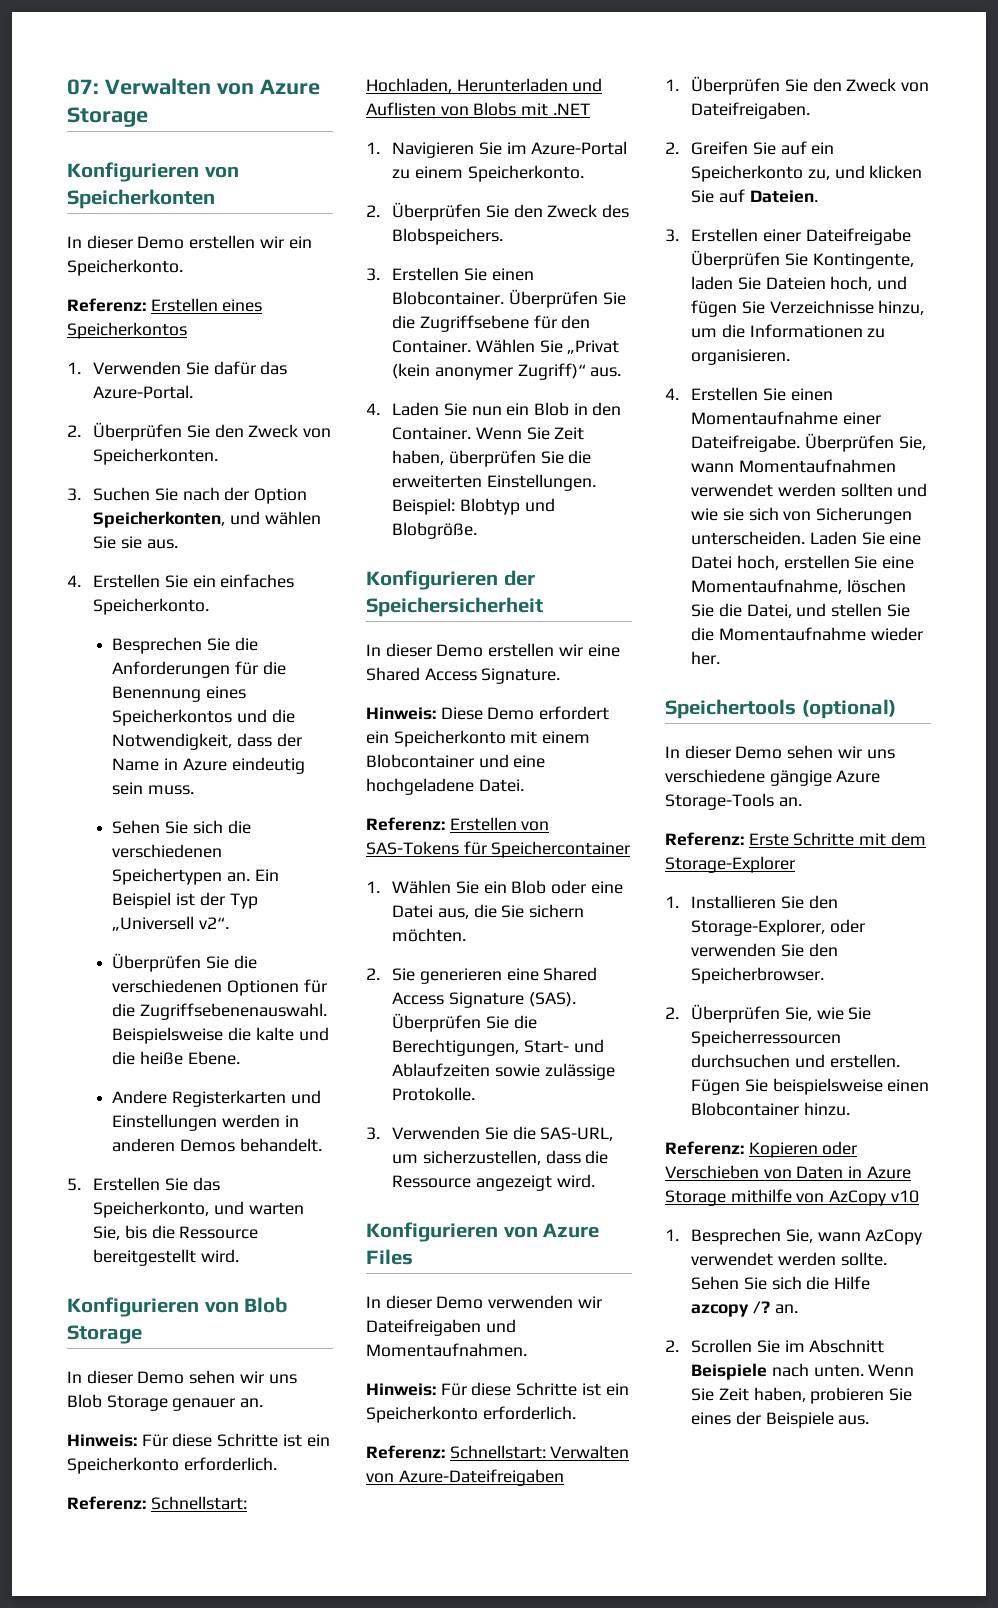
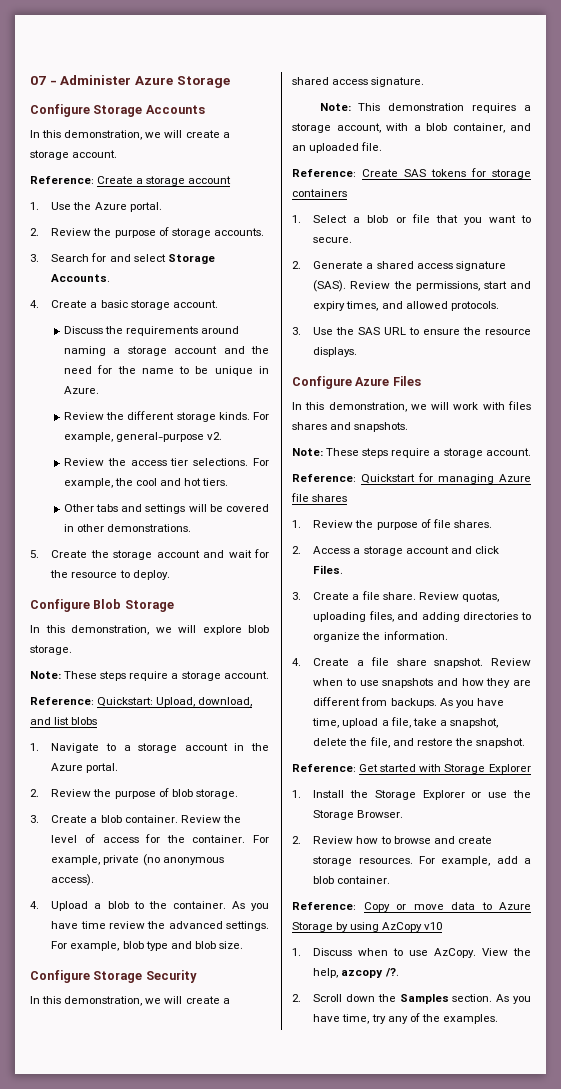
[67,78,254,95] 07: Verwalten von -> [30,75,132,85] 07 - Administer
[67,162,239,182] [67,189,215,209] [67,235,312,249] [67,259,183,276] [67,298,263,312] [67,322,187,339] [67,361,288,375] [93,385,194,399] [67,422,331,441] [93,448,219,465] [67,487,307,504] [93,511,321,528] [93,536,178,549] [67,574,295,588] [93,598,210,615] [112,637,258,654] [112,661,286,678] [112,686,247,702] [112,709,295,726] [112,733,302,750] [112,757,305,774] [112,782,195,795] [112,820,251,834] [112,844,223,858] [112,868,279,885] [112,892,258,909] [112,916,230,931] [112,953,257,972] [112,979,327,996] [112,1003,328,1020] [112,1027,329,1044] [112,1051,240,1065] [112,1090,321,1107] [112,1114,299,1131] [112,1138,322,1152] [67,1177,220,1191] [93,1201,304,1218] [93,1225,259,1240] [93,1249,239,1266] [67,1297,289,1317] [67,1325,142,1344] [67,1370,297,1384] [67,1394,264,1411] [67,1433,330,1447] [67,1457,277,1474] [67,1496,247,1510] [366,78,603,93] [366,102,590,116] [366,141,628,158] [392,165,584,182] [366,202,629,221] [392,228,504,245] [366,267,534,281] [392,289,626,308] [392,315,591,332] [392,339,620,354] [392,363,622,380] [366,402,622,416] [392,427,585,440] [392,450,592,467] [392,474,596,491] [392,498,555,515] [392,522,478,539] [366,570,535,590] [366,597,543,617] [366,643,620,657] [366,667,561,684] [366,706,610,720] [366,730,591,747] [366,754,546,768] [366,778,524,795] [366,817,550,831] [366,841,631,858] [366,880,623,894] [392,904,584,919] [392,928,467,942] [366,967,598,984] [392,992,576,1008] [392,1013,537,1032] [392,1039,604,1056] [392,1063,615,1080] [392,1087,476,1101] [366,1126,614,1141] [392,1150,609,1165] [392,1174,595,1191] [366,1222,600,1242] [366,1249,413,1265] [366,1295,602,1309] [366,1319,516,1336] [366,1343,527,1357] [366,1382,629,1396] [366,1406,576,1423] [366,1445,630,1459] [366,1469,564,1486] [665,76,929,95] [691,102,811,119] [665,141,835,155] [691,165,923,182] [691,189,818,203] [665,228,911,245] [691,250,914,269] [691,276,907,291] [691,300,925,317] [691,324,886,338] [691,349,791,365] [665,387,833,401] [691,411,881,425] [691,433,926,452] [691,459,896,473] [691,483,928,497] [691,507,912,524] [691,531,922,545] [691,555,914,570] [691,579,906,594] [691,603,910,618] [691,627,923,641] [691,651,721,665] [665,699,896,719] [665,745,895,759] [665,769,881,786] [665,793,802,810] [665,832,926,846] [665,856,795,873] [665,895,838,909] [691,919,865,936] [691,943,838,957] [691,967,825,984] [665,1004,872,1023] [691,1030,842,1047] [691,1054,900,1068] [691,1078,930,1095] [691,1102,850,1116] [665,1141,858,1158] [665,1165,911,1179] [665,1189,919,1206] [665,1228,923,1245] [691,1252,887,1266] [691,1276,870,1290] [691,1301,798,1317] [665,1339,885,1353] [691,1363,915,1380] [691,1387,912,1404] [691,1411,870,1428] Konfigurieren von Speicherkonten // In dieser Demo erstellen wir ein Speicherkonto. // Referenz: Erstellen eines Speicherkontos // 1. Verwenden Sie dafür das Azure-Portal. // 2. Überprüfen Sie den Zweck von Speicherkonten. // 3. Suchen Sie nach der Option Speicherkonten, und wählen Sie sie aus. // 4. Erstellen Sie ein einfaches Speicherkonto. // Besprechen Sie die Anforderungen für die Benennung eines Speicherkontos und die Notwendigkeit, dass der Name in Azure eindeutig sein muss. // Sehen Sie sich die verschiedenen Speichertypen an. Ein Beispiel ist der Typ „Universell v2“. // Überprüfen Sie die verschiedenen Optionen für die Zugriffsebenenauswahl. Beispielsweise die kalte und die heiße Ebene. // Andere Registerkarten und Einstellungen werden in anderen Demos behandelt. // 5. Erstellen Sie das Speicherkonto, und warten Sie, bis die Ressource bereitgestellt wird. // Konfigurieren von Blob Storage // In dieser Demo sehen wir uns Blob Storage genauer an. // Hinweis: Für diese Schritte ist ein Speicherkonto erforderlich. // Referenz: Schnellstart: Hochladen, Herunterladen und Auflisten von Blobs mit .NET // 1. Navigieren Sie im Azure-Portal zu einem Speicherkonto. // 2. Überprüfen Sie den Zweck des Blobspeichers. // 3. Erstellen Sie einen Blobcontainer. Überprüfen Sie die Zugriffsebene für den Container. Wählen Sie „Privat (kein anonymer Zugriff)“ aus. // 4. Laden Sie nun ein Blob in den Container. Wenn Sie Zeit haben, überprüfen Sie die erweiterten Einstellungen. Beispiel: Blobtyp und Blobgröße. // Konfigurieren der Speichersicherheit // In dieser Demo erstellen wir eine Shared Access Signature. // Hinweis: Diese Demo erfordert ein Speicherkonto mit einem Blobcontainer und eine hochgeladene Datei. // Referenz: Erstellen von SAS-Tokens für Speichercontainer // 1. Wählen Sie ein Blob oder eine Datei aus, die Sie sichern möchten. // 2. Sie generieren eine Shared Access Signature (SAS). Überprüfen Sie die Berechtigungen, Start- und Ablaufzeiten sowie zulässige Protokolle. // 3. Verwenden Sie die SAS-URL, um sicherzustellen, dass die Ressource angezeigt wird. // Konfigurieren von Azure Files // In dieser Demo verwenden wir Dateifreigaben und Momentaufnahmen. // Hinweis: Für diese Schritte ist ein Speicherkonto erforderlich. // Referenz: Schnellstart: Verwalten von Azure-Dateifreigaben // 1. Überprüfen Sie den Zweck von Dateifreigaben. // 2. Greifen Sie auf ein Speicherkonto zu, und klicken Sie auf Dateien. // 3. Erstellen einer Dateifreigabe Überprüfen Sie Kontingente, laden Sie Dateien hoch, und fügen Sie Verzeichnisse hinzu, um die Informationen zu organisieren. // 4. Erstellen Sie einen Momentaufnahme einer Dateifreigabe. Überprüfen Sie, wann Momentaufnahmen verwendet werden sollten und wie sie sich von Sicherungen unterscheiden. Laden Sie eine Datei hoch, erstellen Sie eine Momentaufnahme, löschen Sie die Datei, und stellen Sie die Momentaufnahme wieder her. // Speichertools (optional) // In dieser Demo sehen wir uns verschiedene gängige Azure Storage-Tools an. // Referenz: Erste Schritte mit dem Storage-Explorer // 1. Installieren Sie den Storage-Explorer, oder verwenden Sie den Speicherbrowser. // 2. Überprüfen Sie, wie Sie Speicherressourcen durchsuchen und erstellen. Fügen Sie beispielsweise einen Blobcontainer hinzu. // Referenz: Kopieren oder Verschieben von Daten in Azure Storage mithilfe von AzCopy v10 // 1. Besprechen Sie, wann AzCopy verwendet werden sollte. Sehen Sie sich die Hilfe azcopy /? an. // 2. Scrollen Sie im Abschnitt Beispiele nach unten. Wenn Sie Zeit haben, probieren Sie eines der Beispiele aus. -> [30,104,205,117] [30,130,230,140] [30,150,118,160] [30,176,232,186] [30,202,162,212] [30,227,264,238] [30,253,215,264] [51,274,111,282] [30,300,218,310] [63,326,240,336] [63,346,269,356] [63,365,269,376] [63,386,99,394] [63,411,269,422] [63,432,223,442] [63,458,269,466] [63,478,229,488] [63,504,269,514] [63,524,192,532] [30,549,269,560] [50,570,170,580] [30,599,174,612] [30,625,269,635] [30,645,72,655] [30,671,269,681] [30,697,253,707] [30,717,98,725] [30,743,269,753] [51,763,119,773] [30,788,238,799] [30,815,241,823] [51,834,269,843] [51,854,224,866] [51,874,95,886] [30,901,269,911] [51,921,269,931] [51,941,243,951] [30,970,197,983] [30,996,230,1006] [292,77,425,87] [319,103,531,113] [292,123,531,133] [292,142,383,153] [292,168,531,179] [292,189,347,197] [292,214,531,225] [313,237,353,243] [292,261,506,271] [313,280,531,292] [313,301,499,311] [292,327,531,335] [313,347,358,357] [292,376,421,389] [292,401,531,412] [292,422,409,432] [292,448,531,458] [292,473,531,484] [291,493,348,502] [292,519,492,530] [292,546,499,556] [313,565,344,574] [292,591,499,602] [313,611,531,622] [313,631,448,642] [292,657,531,668] [313,678,531,688] [313,697,504,708] [312,717,498,728] [313,737,525,748] [292,764,531,774] [292,790,531,800] [313,810,404,820] [292,836,492,844] [313,856,531,866] [313,876,391,884] [292,902,531,912] [292,922,443,932] [292,948,531,958] [313,968,399,978] [292,994,531,1004] [313,1013,498,1024] Configure Storage Accounts // In this demonstration, we will create a storage account. // Reference: Create a storage account // 1. Use the Azure portal. // 2. Review the purpose of storage accounts. // 3. Search for and select Storage Accounts. // 4. Create a basic storage account. // Discuss the requirements around naming a storage account and the need for the name to be unique in Azure. // Review the different storage kinds. For example, general-purpose v2. // Review the access tier selections. For example, the cool and hot tiers. // Other tabs and settings will be covered in other demonstrations. // 5. Create the storage account and wait for the resource to deploy. // Configure Blob Storage // In this demonstration, we will explore blob storage. // Note: These steps require a storage account. // Reference: Quickstart: Upload, download, and list blobs // 1. Navigate to a storage account in the Azure portal. // 2. Review the purpose of blob storage. // 3. Create a blob container. Review the level of access for the container. For example, private (no anonymous access). // 4. Upload a blob to the container. As you have time review the advanced settings. For example, blob type and blob size. // Configure Storage Security // In this demonstration, we will create a shared access signature. // Note: This demonstration requires a storage account, with a blob container, and an uploaded file. // Reference: Create SAS tokens for storage containers // 1. Select a blob or file that you want to secure. // 2. Generate a shared access signature (SAS). Review the permissions, start and expiry times, and allowed protocols. // 3. Use the SAS URL to ensure the resource displays. // Configure Azure Files // In this demonstration, we will work with files shares and snapshots. // Note: These steps require a storage account. // Reference: Quickstart for managing Azure file shares // 1. Review the purpose of file shares. // 2. Access a storage account and click Files. // 3. Create a file share. Review quotas, uploading files, and adding directories to organize the information. // 4. Create a file share snapshot. Review when to use snapshots and how they are different from backups. As you have time, upload a file, take a snapshot, delete the file, and restore the snapshot. // Reference: Get started with Storage Explorer // 1. Install the Storage Explorer or use the Storage Browser. // 2. Review how to browse and create storage resources. For example, add a blob container. // Reference: Copy or move data to Azure Storage by using AzCopy v10 // 1. Discuss when to use AzCopy. View the help, azcopy /?. // 2. Scroll down the Samples section. As you have time, try any of the examples.

